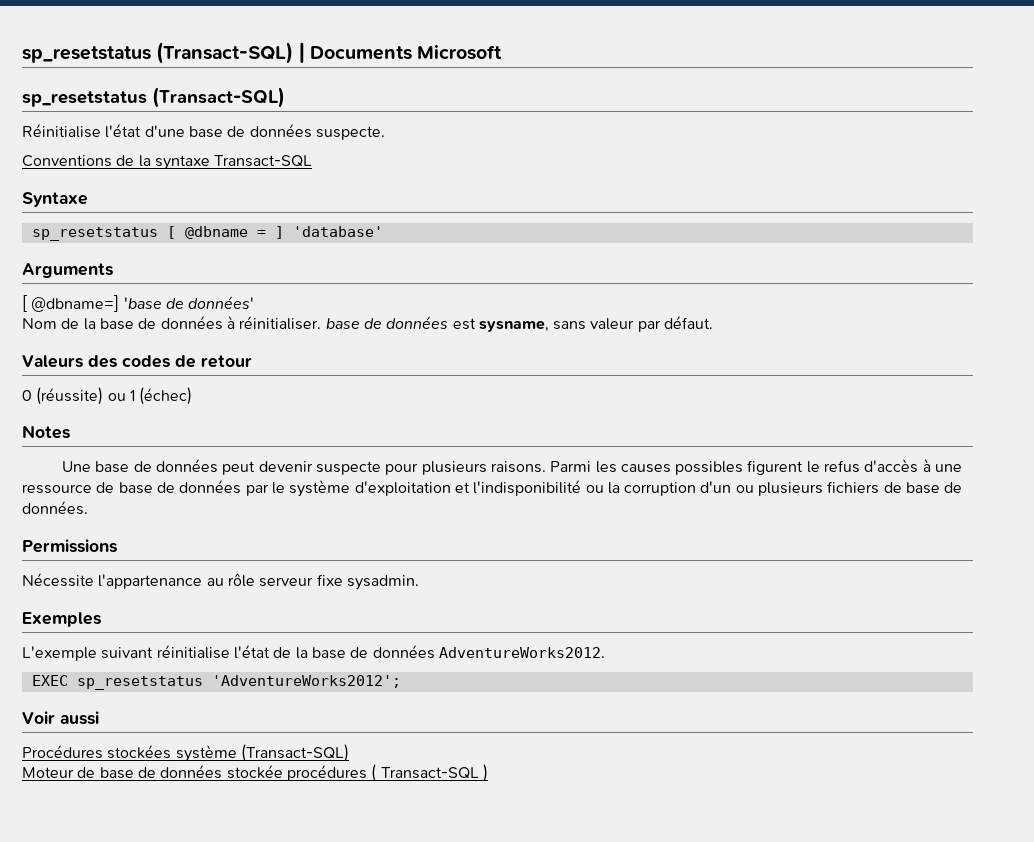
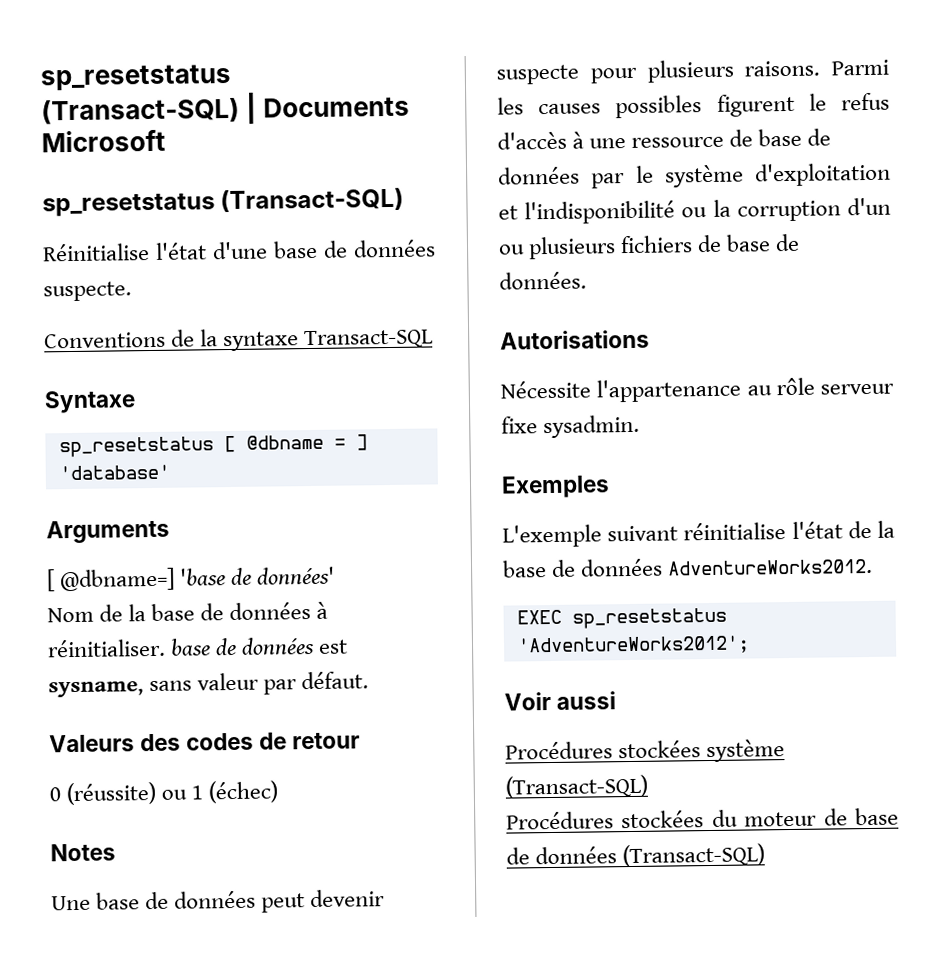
[22,539,117,553] Permissions -> [500,329,650,350] Autorisations
[22,764,488,782] Moteur de base de données stockée procédures ( Transact-SQL ) -> [506,807,899,830] [506,843,766,868] Procédures stockées du moteur de base de données (Transact-SQL)

